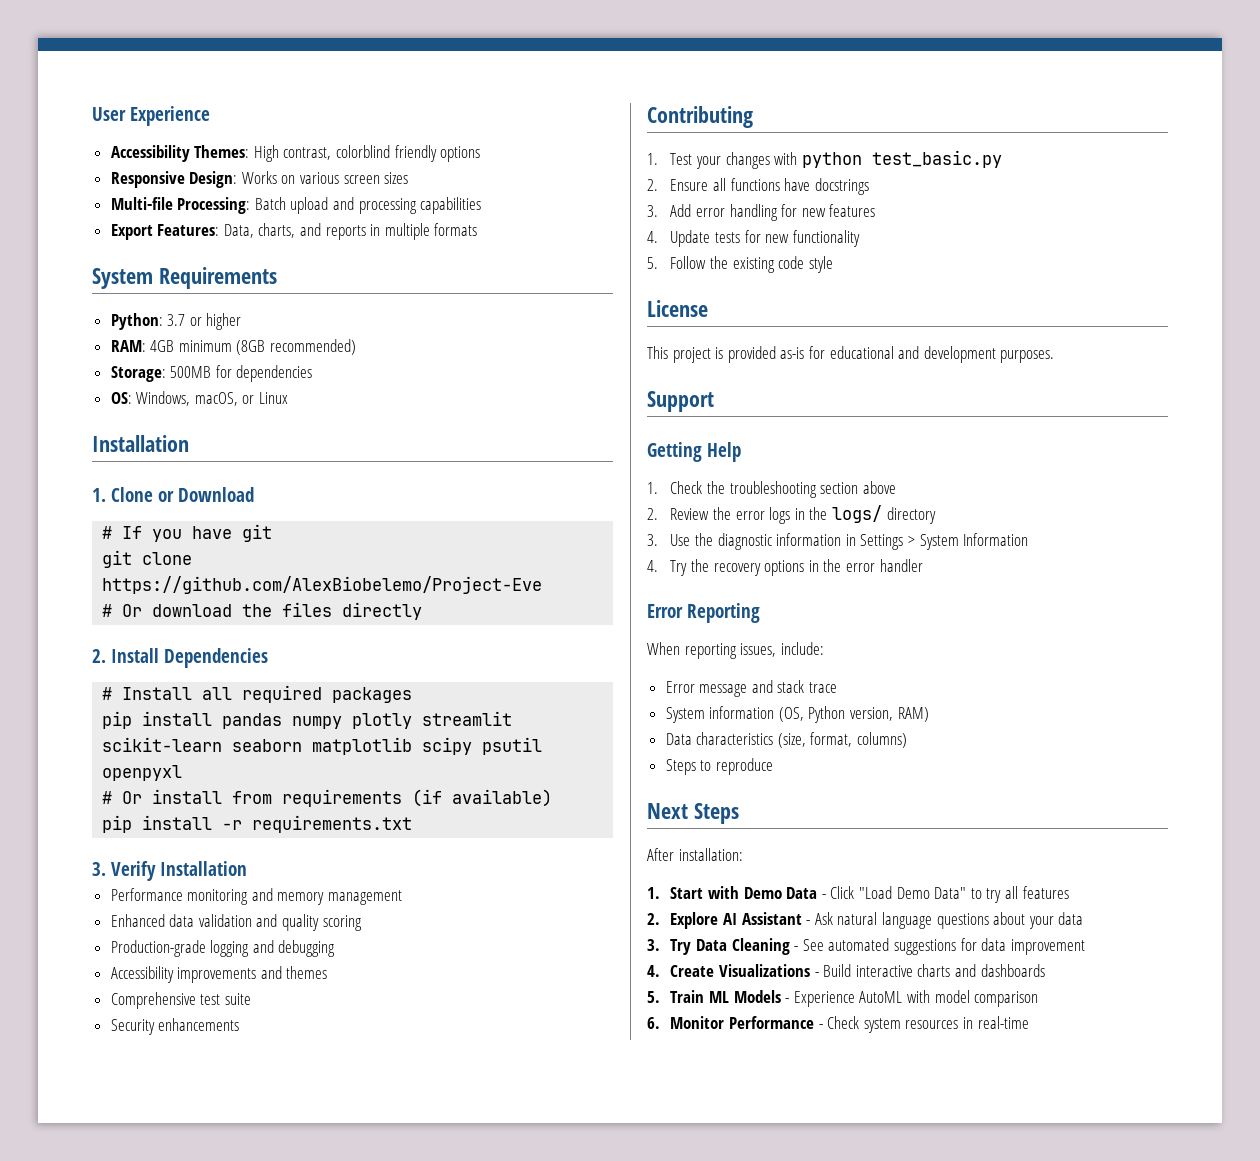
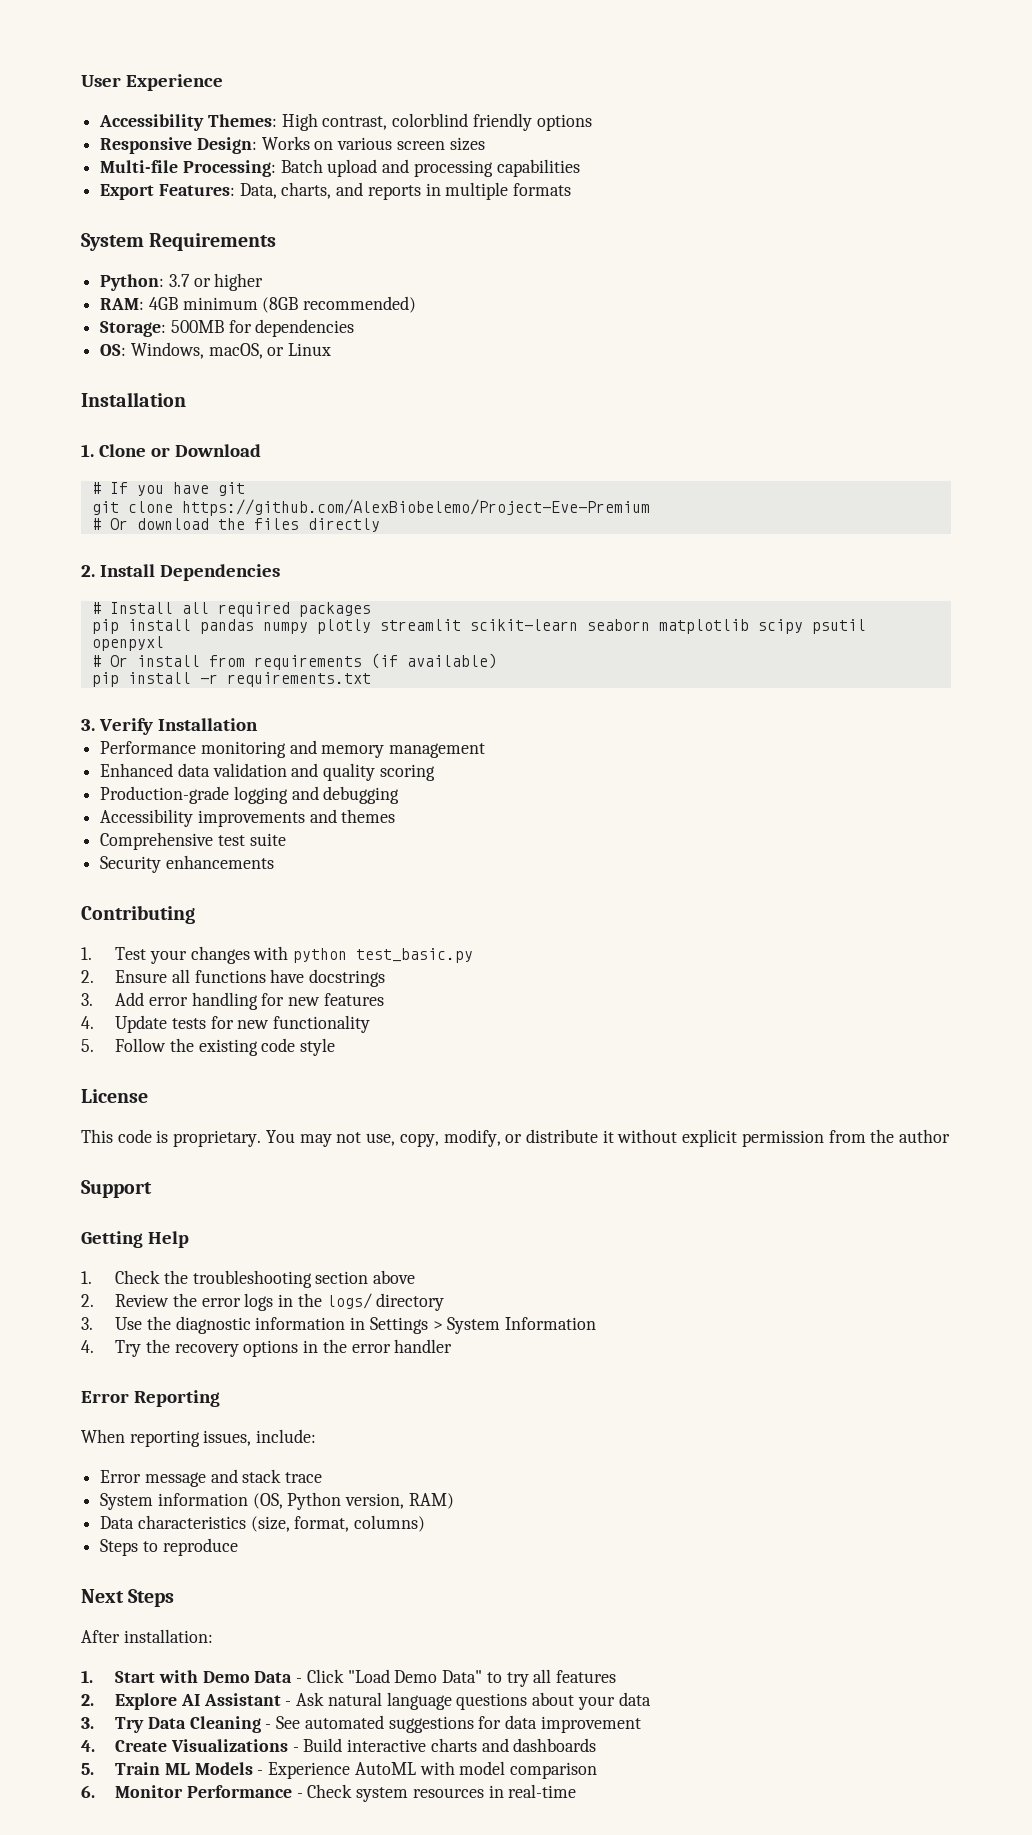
[102,576,543,594] https://github.com/AlexBiobelemo/Project-Eve -> [181,499,650,516] https://github.com/AlexBiobelemo/Project-Eve-Premium
[672,346,1055,363] project is provided as-is for educational and development purposes. -> [117,1129,951,1147] code is proprietary. You may not use, copy, modify, or distribute it without explicit permission from the author

